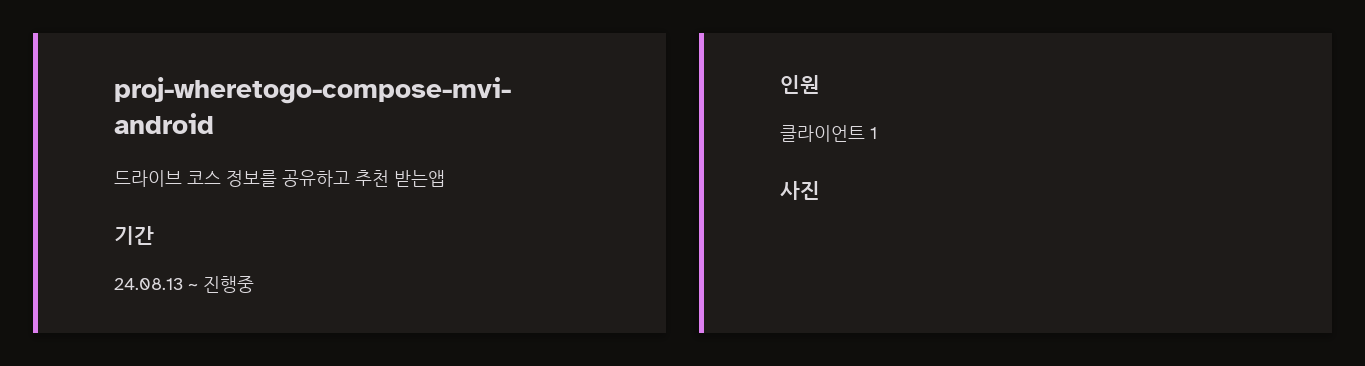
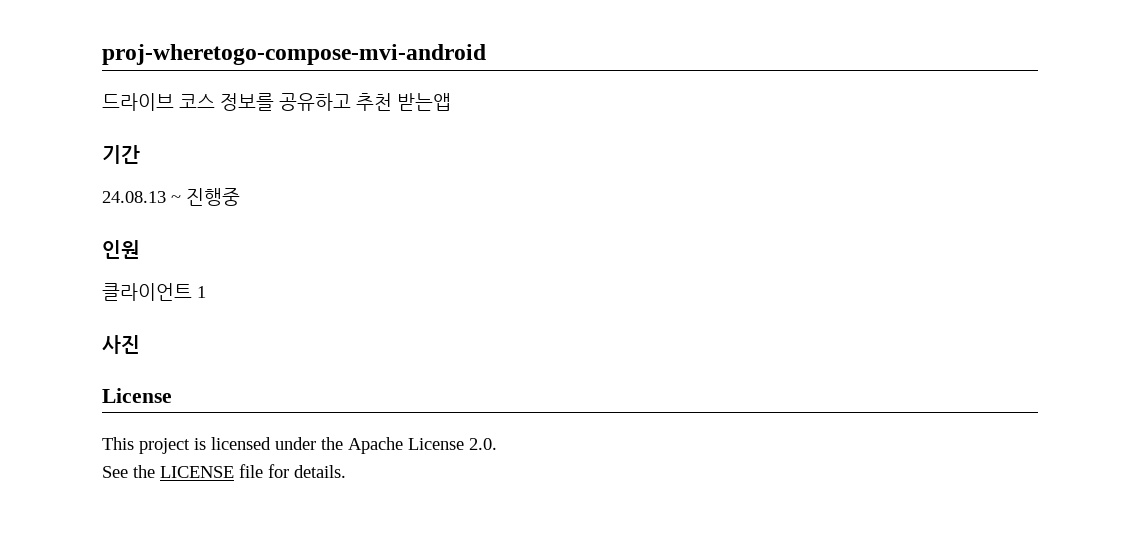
(820, 190) none -> [102,388,172,403] [102,437,497,454] [102,464,346,478] // License // This project is licensed under the Apache License 2.0. // See the LICENSE file for details.

